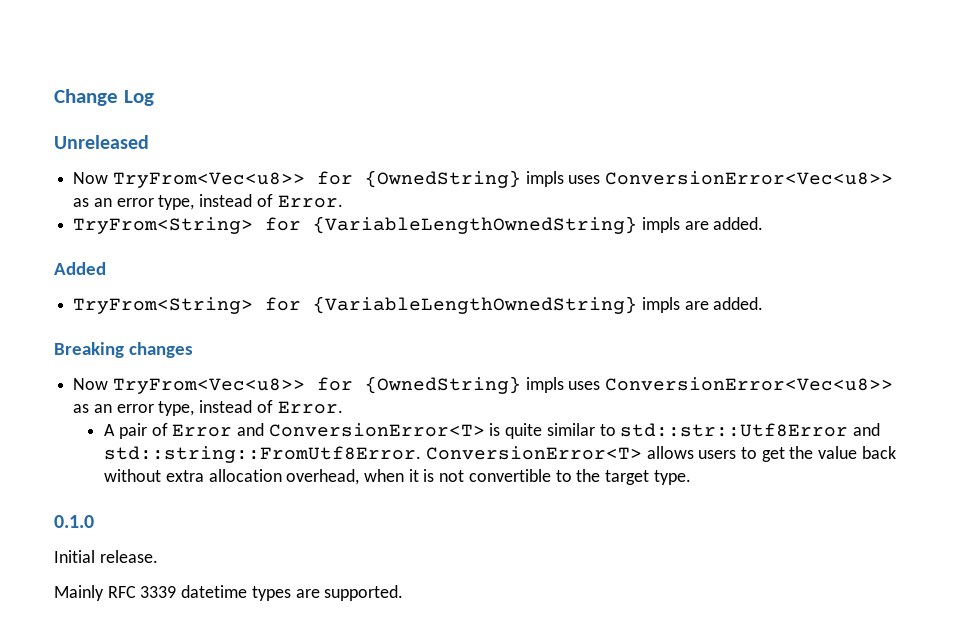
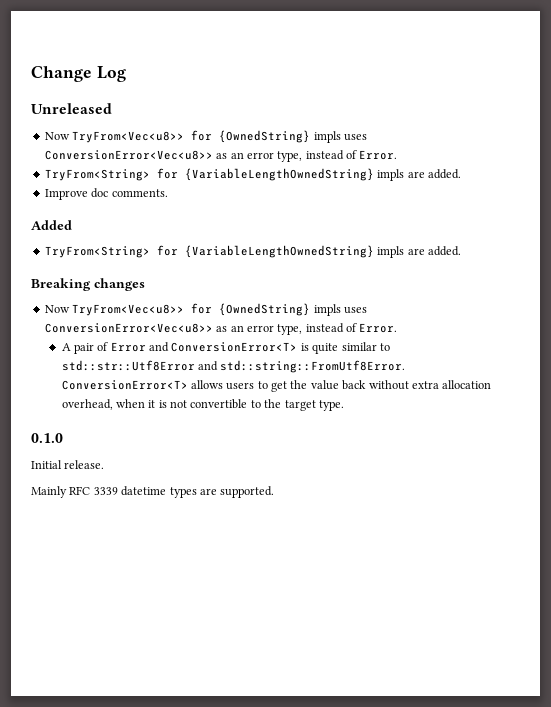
(764, 223) none -> [44,188,168,200] // Improve doc comments.

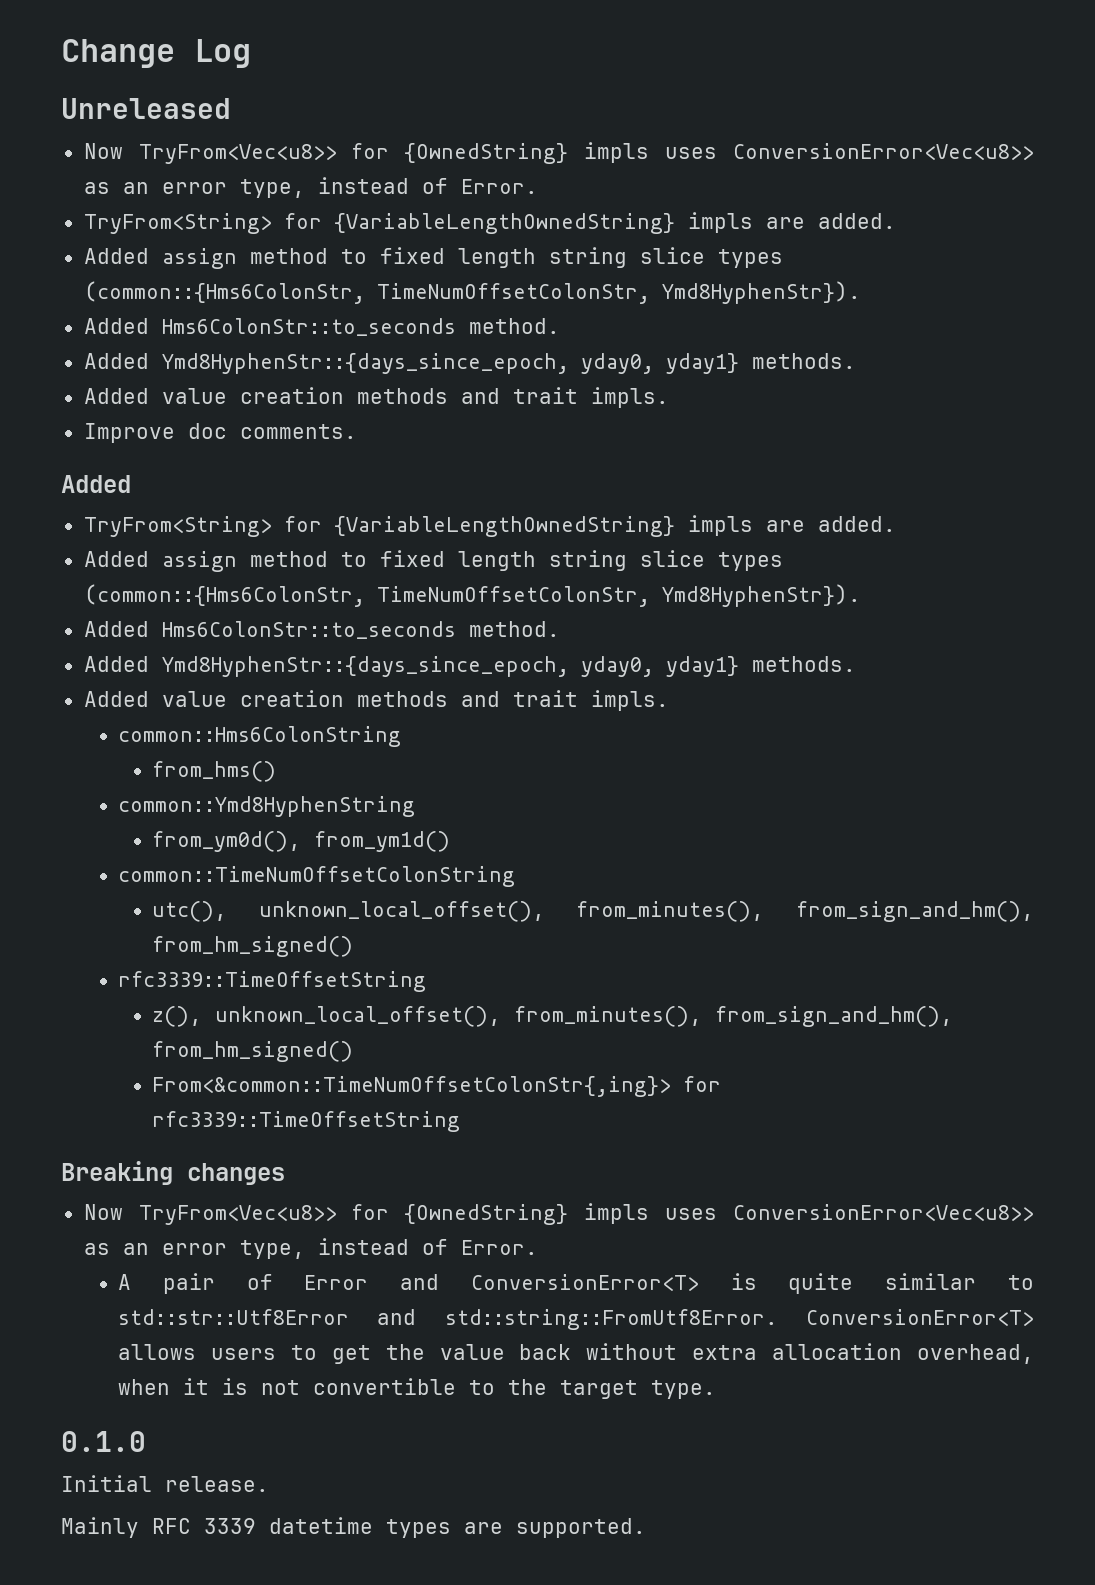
(461, 174) none -> [83,247,783,269] [83,281,861,304] [83,318,560,336] [83,353,856,374] [83,387,669,408] // Added assign method to fixed length string slice types (common::{Hms6ColonStr, TimeNumOffsetColonStr, Ymd8HyphenStr}). // Added Hms6ColonStr::to_seconds method. // Added Ymd8HyphenStr::{days_since_epoch, yday0, yday1} methods. // Added value creation methods and trait impls.
(461, 251) none -> [83,550,783,572] [83,584,861,607] [83,621,560,639] [83,656,856,677] [83,690,669,711] [118,726,402,747] [152,761,277,782] [118,796,416,817] [152,831,451,852] [118,866,516,887] [152,901,1034,922] [152,936,354,957] [118,971,427,992] [152,1006,954,1027] [152,1041,354,1062] [152,1076,722,1097] [152,1111,461,1132] // Added assign method to fixed length string slice types (common::{Hms6ColonStr, TimeNumOffsetColonStr, Ymd8HyphenStr}). // Added Hms6ColonStr::to_seconds method. // Added Ymd8HyphenStr::{days_since_epoch, yday0, yday1} methods. // Added value creation methods and trait impls. // common::Hms6ColonString // from_hms() // common::Ymd8HyphenString // from_ym0d(), from_ym1d() // common::TimeNumOffsetColonString // utc(), unknown_local_offset(), from_minutes(), from_sign_and_hm(), from_hm_signed() // rfc3339::TimeOffsetString // z(), unknown_local_offset(), from_minutes(), from_sign_and_hm(), from_hm_signed() // From<&common::TimeNumOffsetColonStr{,ing}> for rfc3339::TimeOffsetString

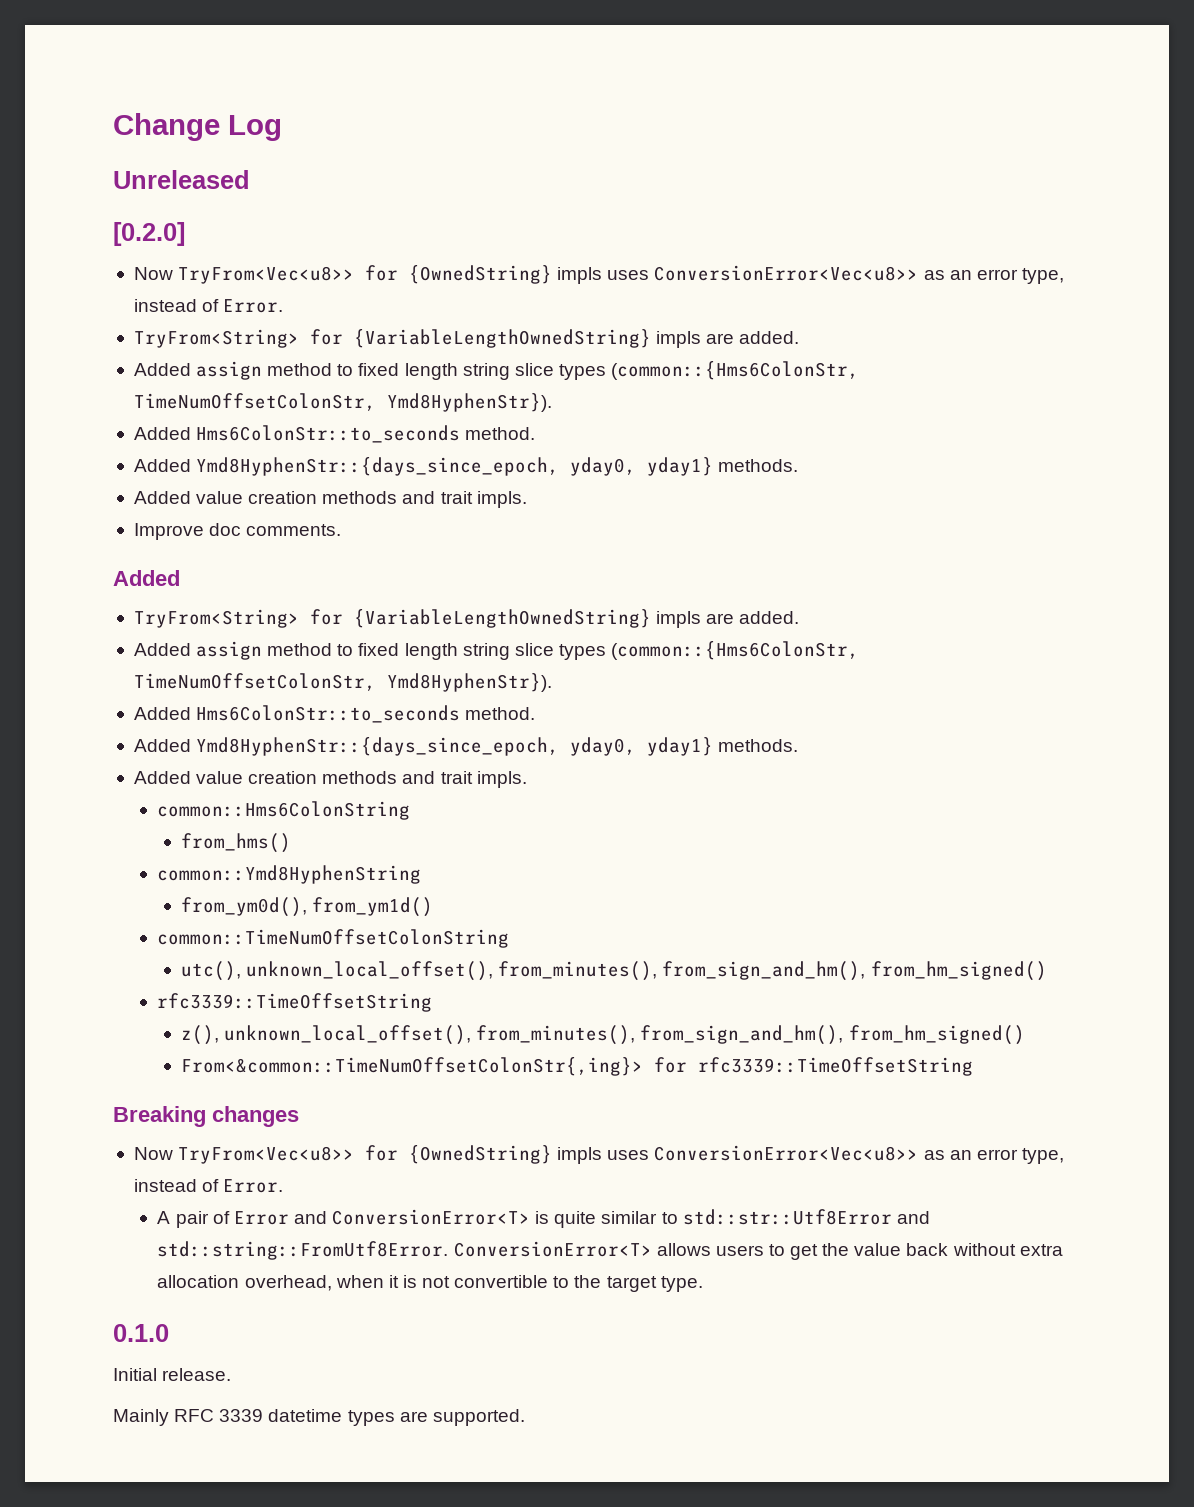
(231, 108) none -> [113,222,185,246] // [0.2.0]

